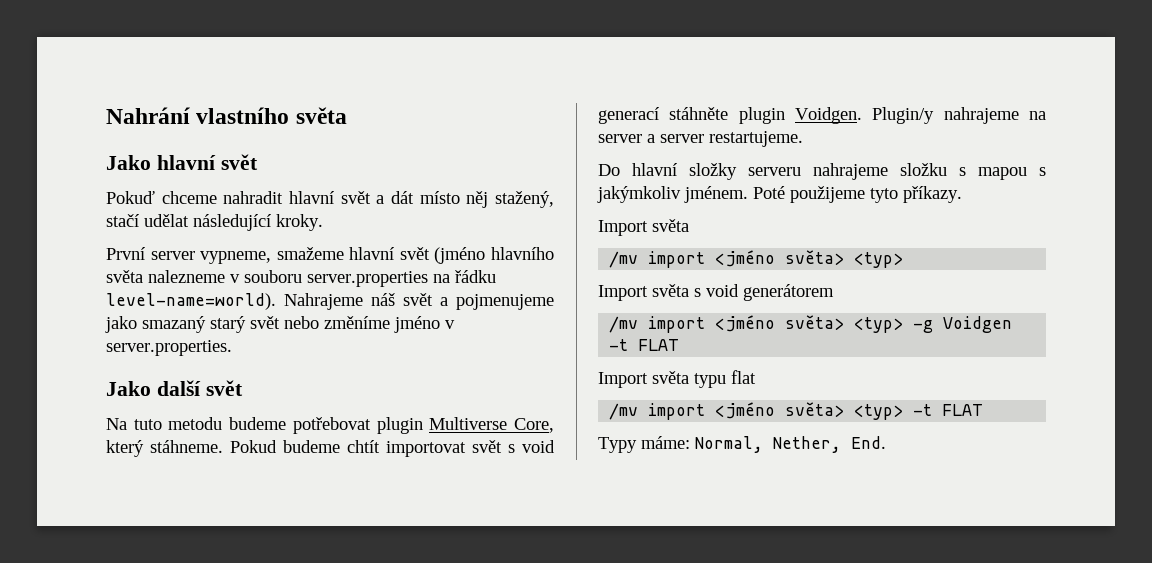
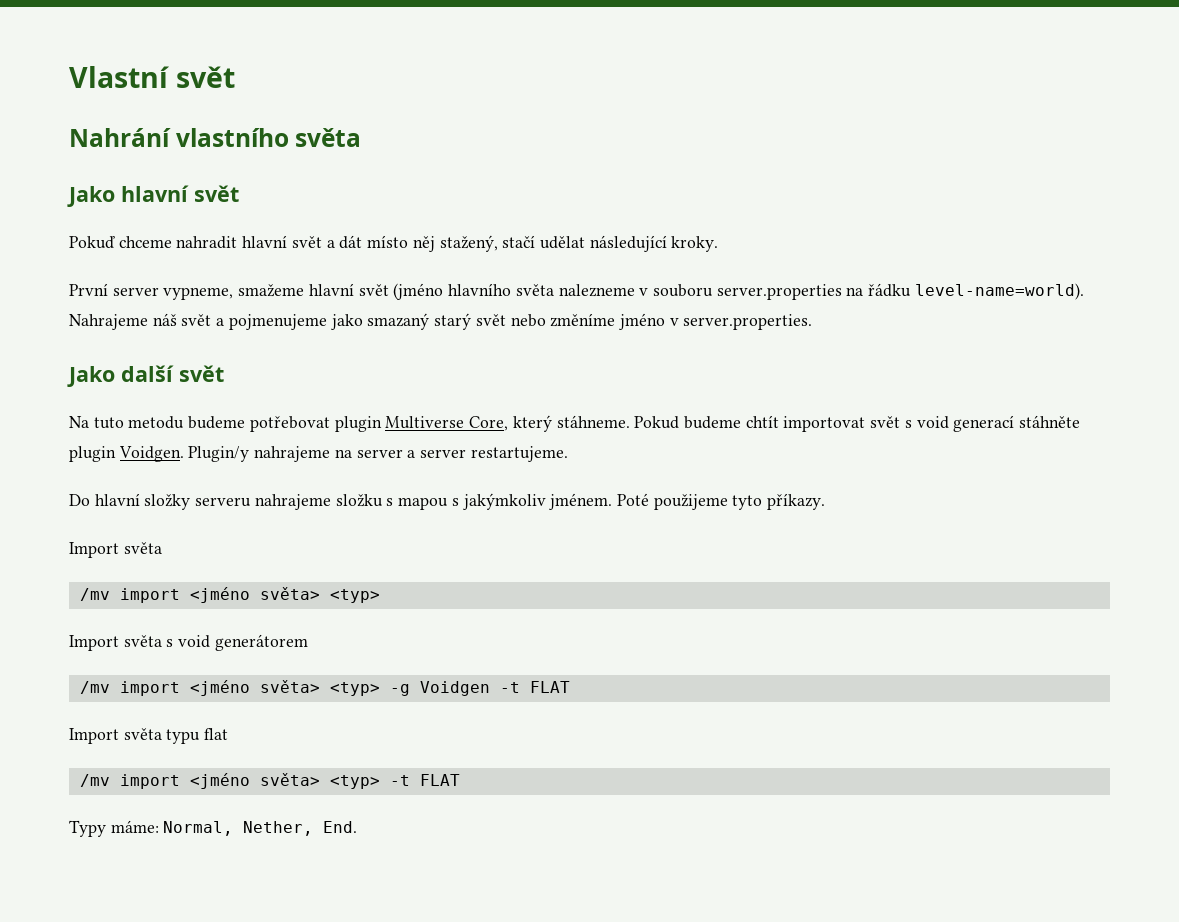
(106, 115) none -> [69,66,235,88] Vlastní svět //

